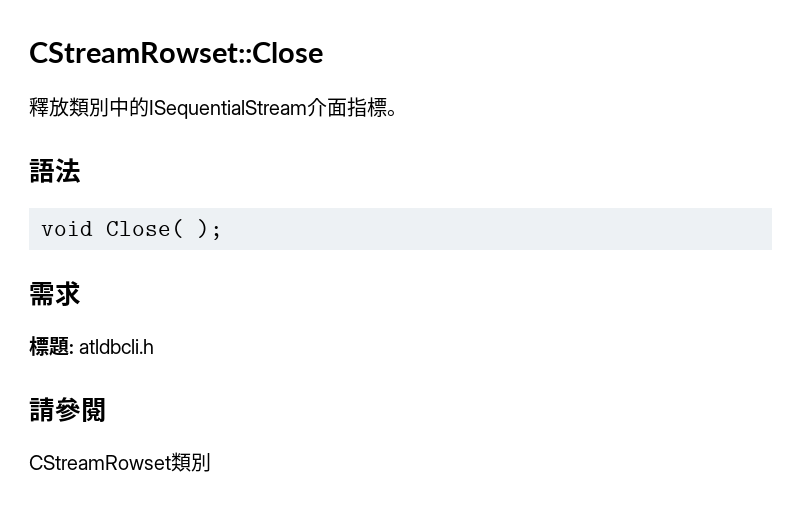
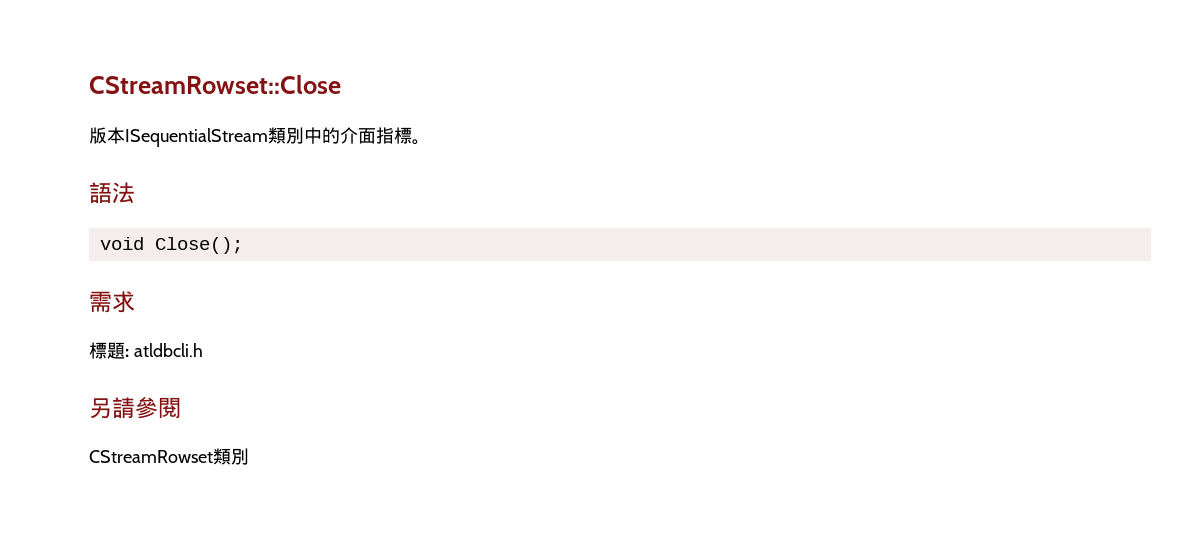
[29,97,69,117] 釋放 -> [89,127,268,147] 版本ISequentialStream
[149,100,307,119] ISequentialStream -> (340, 135) none
[106,219,223,240] Close( ); -> [154,237,243,254] Close();
(155, 346) none -> [89,398,112,419] 另

